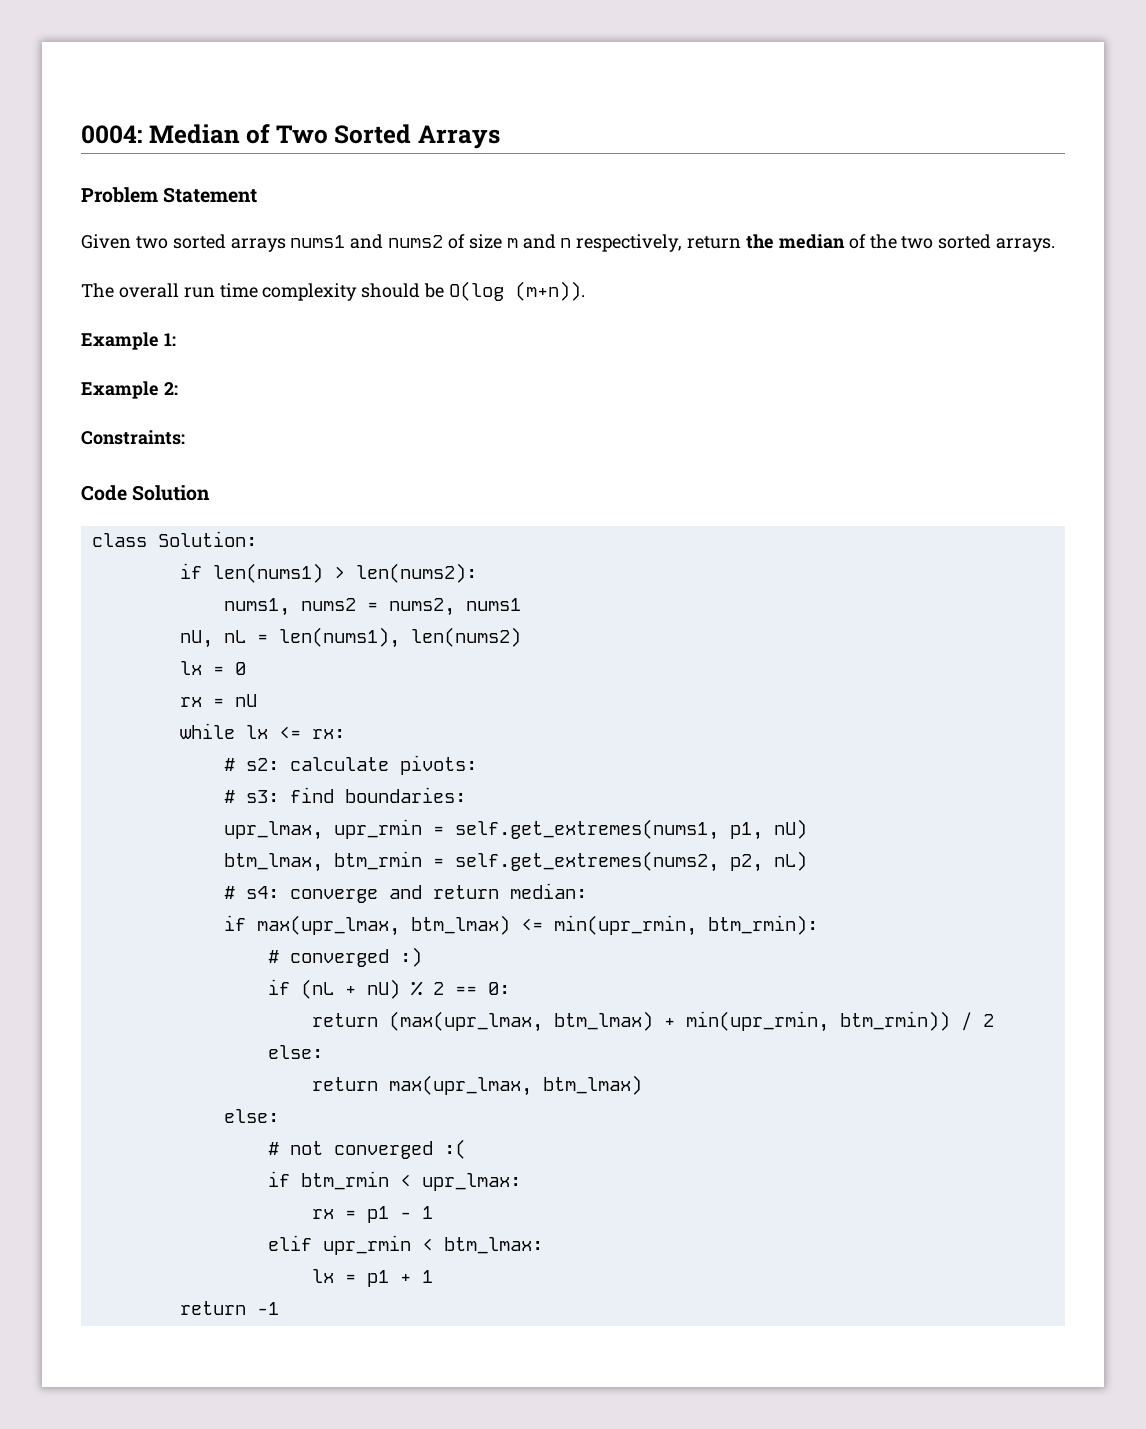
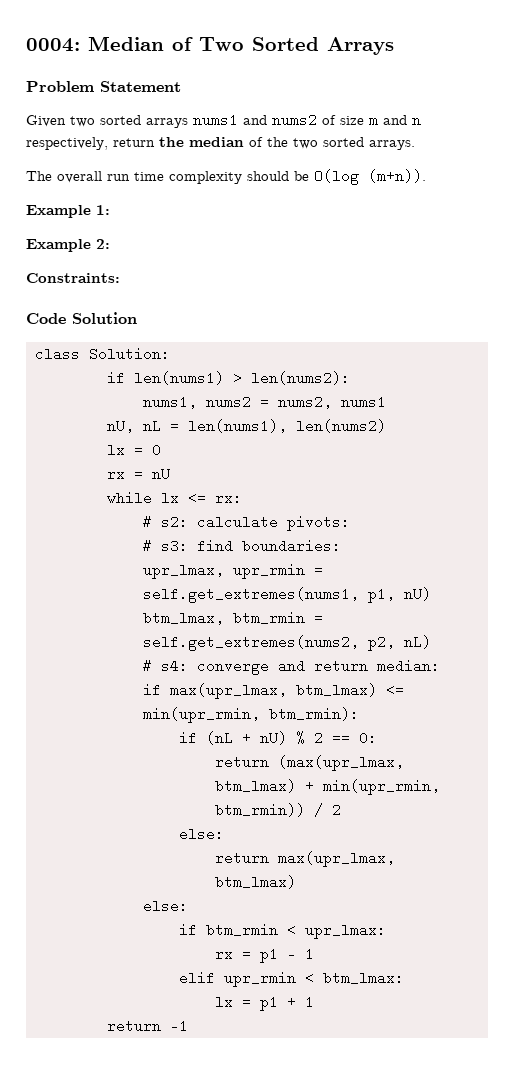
[267,947,422,967] // # converged :) -> (359, 714) none
[267,1139,466,1159] // # not converged :( -> (188, 906) none

